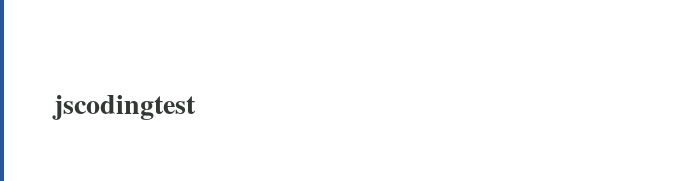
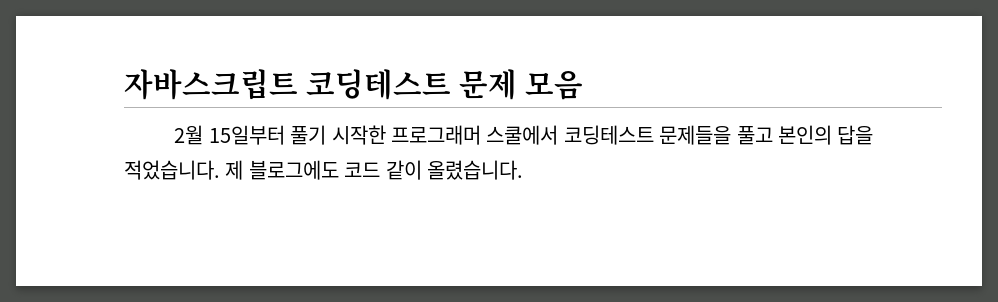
[52,95,196,120] jscodingtest -> [124,69,583,100] [174,125,874,145] [124,160,523,180] 자바스크립트 코딩테스트 문제 모음 // 2월 15일부터 풀기 시작한 프로그래머 스쿨에서 코딩테스트 문제들을 풀고 본인의 답을 적었습니다. 제 블로그에도 코드 같이 올렸습니다.

